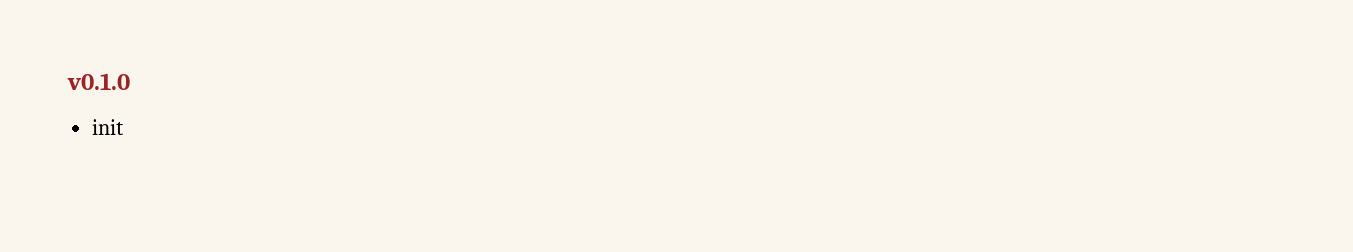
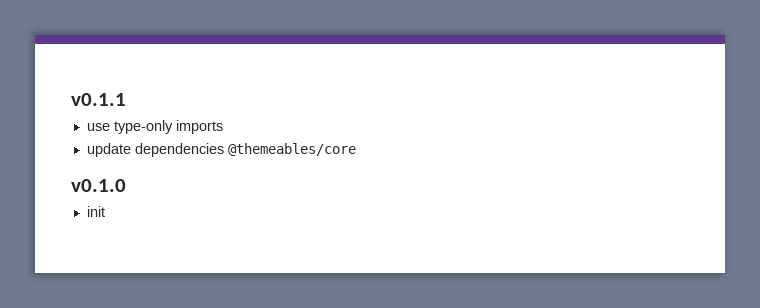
(67, 81) none -> [71,93,126,106] [86,120,223,134] [86,143,356,157] v0.1.1 // use type-only imports // update dependencies @themeables/core //

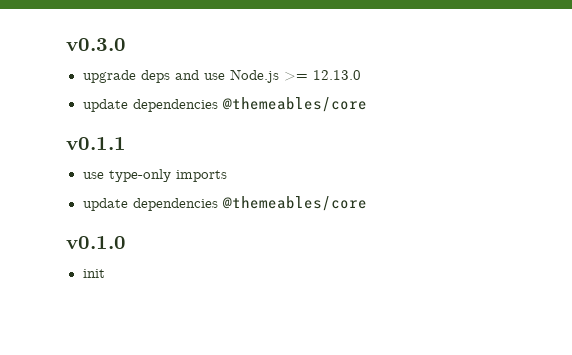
(71, 99) none -> [66,38,126,51] [82,69,361,83] [82,97,367,112] v0.3.0 // upgrade deps and use Node.js >= 12.13.0 // update dependencies @themeables/core //

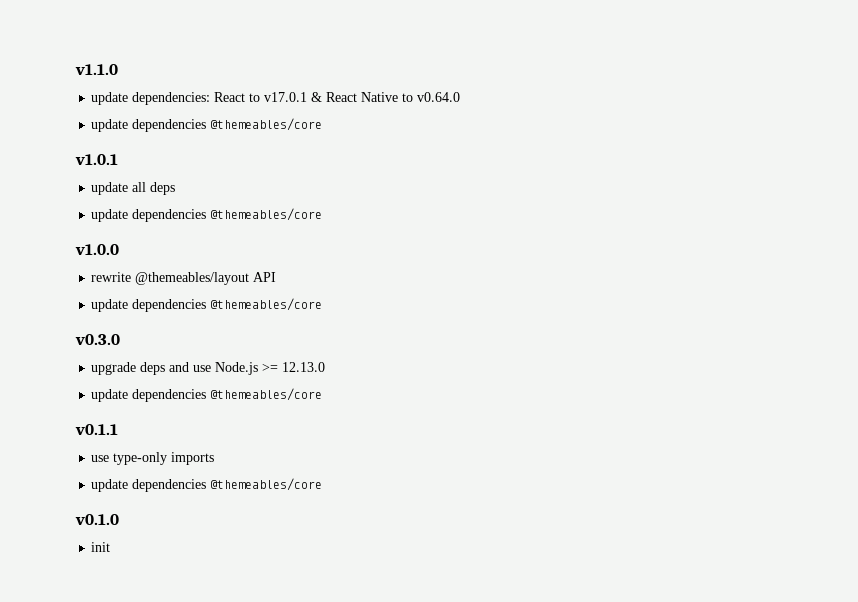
(66, 44) none -> [75,64,118,75] [91,92,461,105] [91,118,323,132] [75,154,118,165] [91,182,176,195] [91,208,323,222] [75,244,119,255] [91,272,277,285] [91,298,323,312] v1.1.0 // update dependencies: React to v17.0.1 & React Native to v0.64.0 // update dependencies @themeables/core // v1.0.1 // update all deps // update dependencies @themeables/core // v1.0.0 // rewrite @themeables/layout API // update dependencies @themeables/core //

